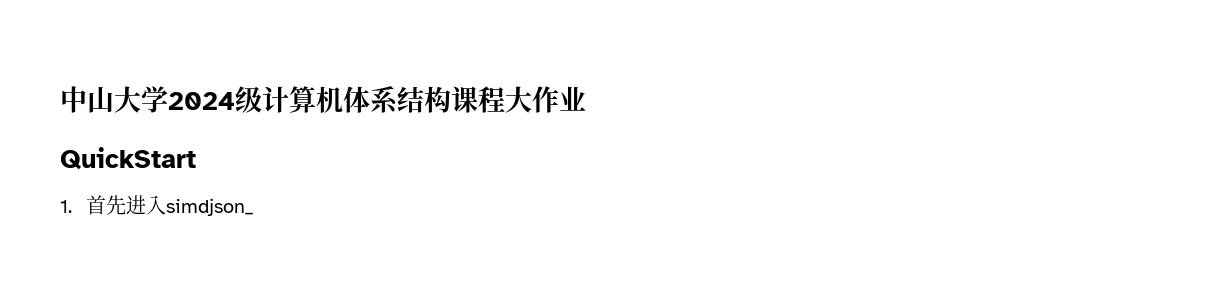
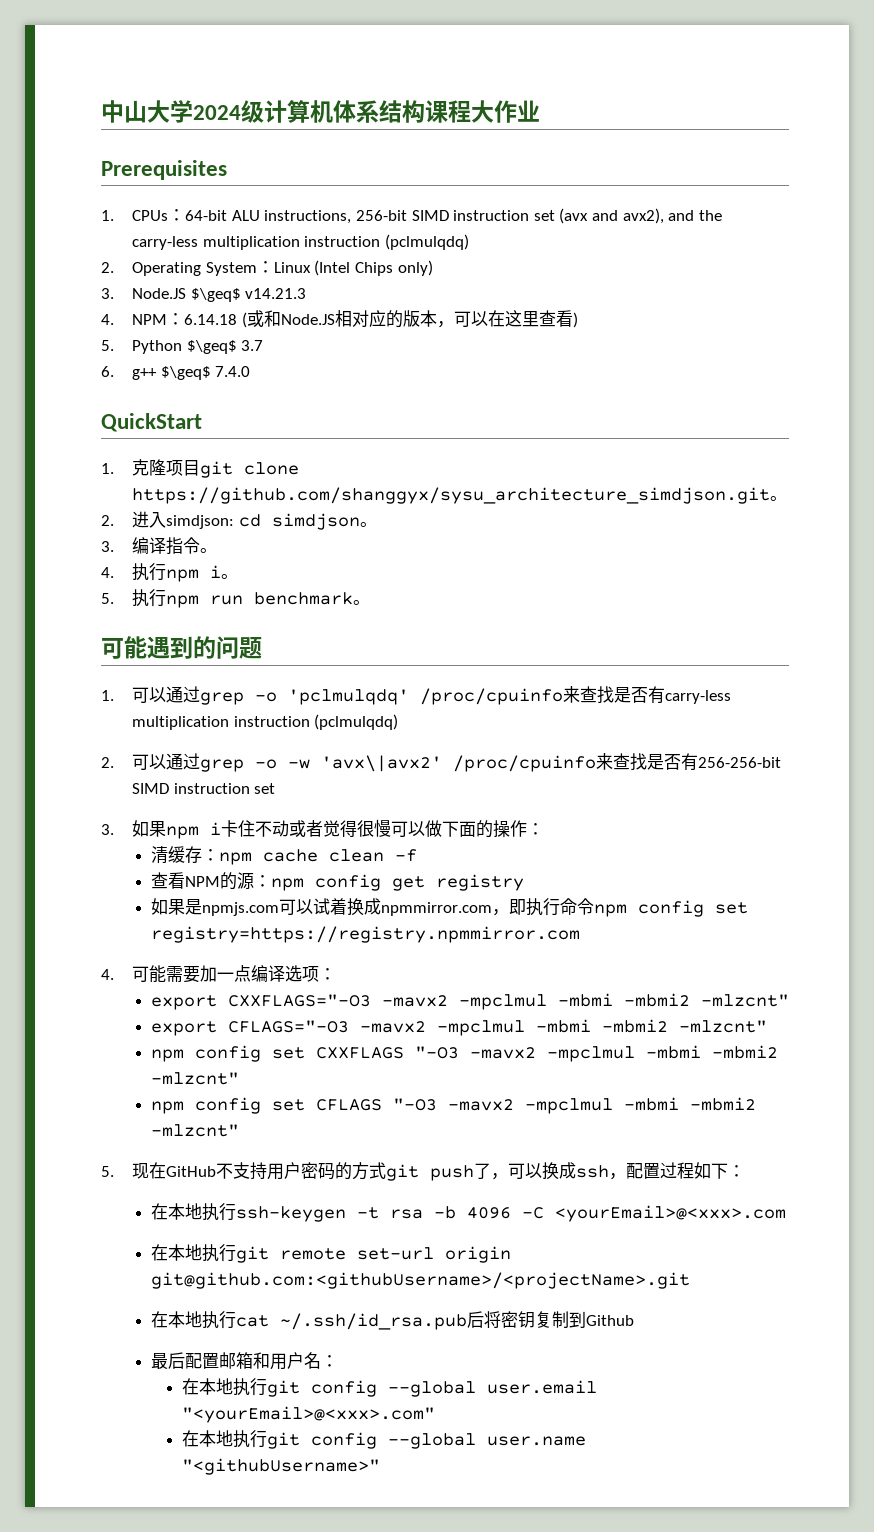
[60,147,196,170] [60,195,253,216] QuickStart // 1.首先进入simdjson_ -> [101,160,227,180] [101,208,722,224] [132,234,469,250] [101,260,433,276] [101,288,307,302] [101,310,578,328] [101,340,264,354] [101,366,251,380] [101,413,202,432] [101,459,300,478] [132,487,788,504] [101,511,377,530] [101,537,218,555] [101,563,239,582] [101,589,371,608] [101,636,262,659] [101,686,732,705] [132,714,399,730] [101,753,782,772] [132,783,276,794] [101,819,545,839] [150,846,417,865] [150,872,524,891] [150,898,748,917] [150,926,580,943] [101,965,337,983] [150,993,789,1010] [150,1019,767,1036] [150,1045,778,1062] [150,1072,239,1085] [150,1097,756,1114] [150,1124,239,1137] [101,1162,746,1181] [150,1203,786,1222] [150,1244,511,1263] [150,1272,690,1289] [150,1311,634,1330] [150,1352,338,1370] [182,1378,598,1397] [182,1406,436,1423] [182,1430,587,1449] [182,1458,381,1475] Prerequisites // 1. CPUs：64-bit ALU instructions, 256-bit SIMD instruction set (avx and avx2), and the carry-less multiplication instruction (pclmulqdq) // 2. Operating System：Linux (Intel Chips only) // 3. Node.JS $\geq$ v14.21.3 // 4. NPM：6.14.18 (或和Node.JS相对应的版本，可以在这里查看) // 5. Python $\geq$ 3.7 // 6. g++ $\geq$ 7.4.0 // QuickStart // 1.克隆项目git clone https://github.com/shanggyx/sysu_architecture_simdjson.git。 // 2.进入simdjson: cd simdjson。 // 3.编译指令。 // 4.执行npm i。 // 5.执行npm run benchmark。 // 可能遇到的问题 // 1.可以通过grep -o 'pclmulqdq' /proc/cpuinfo来查找是否有carry-less multiplication instruction (pclmulqdq) // 2.可以通过grep -o -w 'avx\|avx2' /proc/cpuinfo来查找是否有256-256-bit SIMD instruction set // 3.如果npm i卡住不动或者觉得很慢可以做下面的操作： // 清缓存：npm cache clean -f // 查看NPM的源：npm config get registry // 如果是npmjs.com可以试着换成npmmirror.com，即执行命令npm config set registry=https://registry.npmmirror.com // 4.可能需要加一点编译选项： // export CXXFLAGS="-O3 -mavx2 -mpclmul -mbmi -mbmi2 -mlzcnt" // export CFLAGS="-O3 -mavx2 -mpclmul -mbmi -mbmi2 -mlzcnt" // npm config set CXXFLAGS "-O3 -mavx2 -mpclmul -mbmi -mbmi2 -mlzcnt" // npm config set CFLAGS "-O3 -mavx2 -mpclmul -mbmi -mbmi2 -mlzcnt" // 5.现在GitHub不支持用户密码的方式git push了，可以换成ssh，配置过程如下： // 在本地执行ssh-keygen -t rsa -b 4096 -C <yourEmail>@<xxx>.com // 在本地执行git remote set-url origin git@github.com:<githubUsername>/<projectName>.git // 在本地执行cat ~/.ssh/id_rsa.pub后将密钥复制到Github // 最后配置邮箱和用户名： // 在本地执行git config --global user.email "<yourEmail>@<xxx>.com" // 在本地执行git config --global user.name "<githubUsername>"

